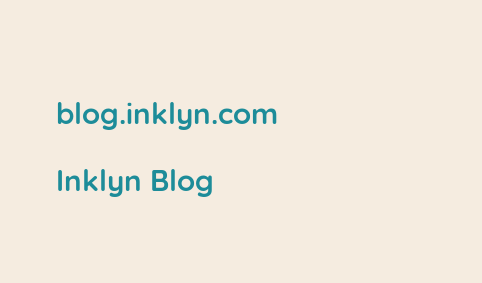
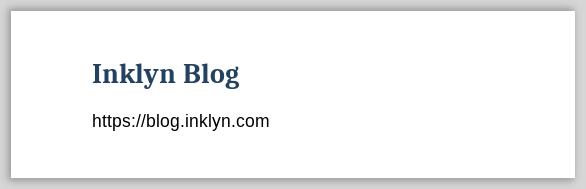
[56,102,278,130] blog.inklyn.com // -> (92, 76) none
(214, 183) none -> [92,114,270,131] // https://blog.inklyn.com

